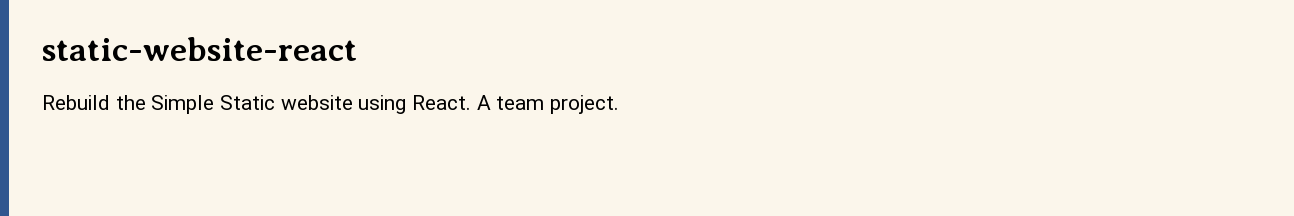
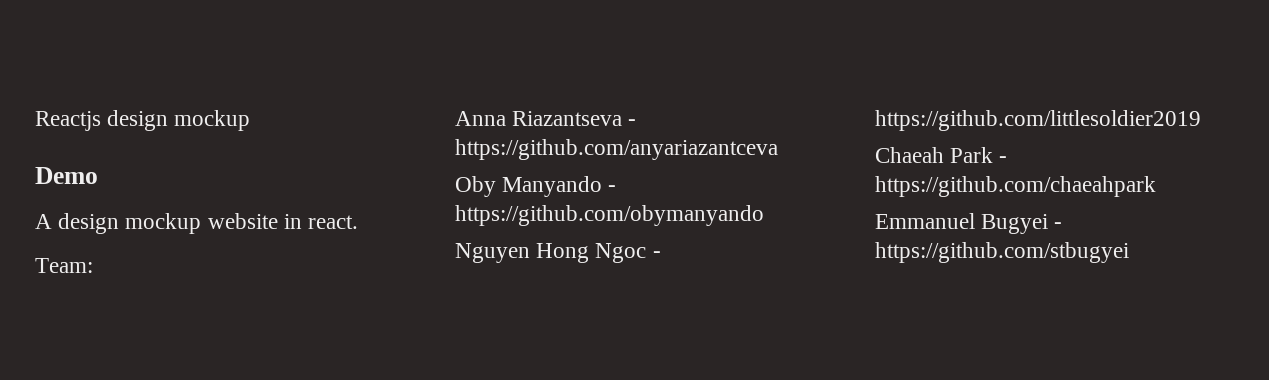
[42,37,357,61] [42,95,620,114] static-website-react // Rebuild the Simple Static website using React. A team project. -> [35,110,251,131] [35,167,98,184] [35,213,359,234] [35,258,93,273] [455,111,637,126] [455,139,778,160] [455,176,617,197] [455,205,764,226] [455,243,661,263] [875,110,1201,131] [875,147,1008,163] [875,176,1156,197] [875,213,1063,234] [875,242,1129,263] Reactjs design mockup // Demo // A design mockup website in react. // Team: // Anna Riazantseva - https://github.com/anyariazantceva // Oby Manyando - https://github.com/obymanyando // Nguyen Hong Ngoc - https://github.com/littlesoldier2019 // Chaeah Park - https://github.com/chaeahpark // Emmanuel Bugyei - https://github.com/stbugyei

